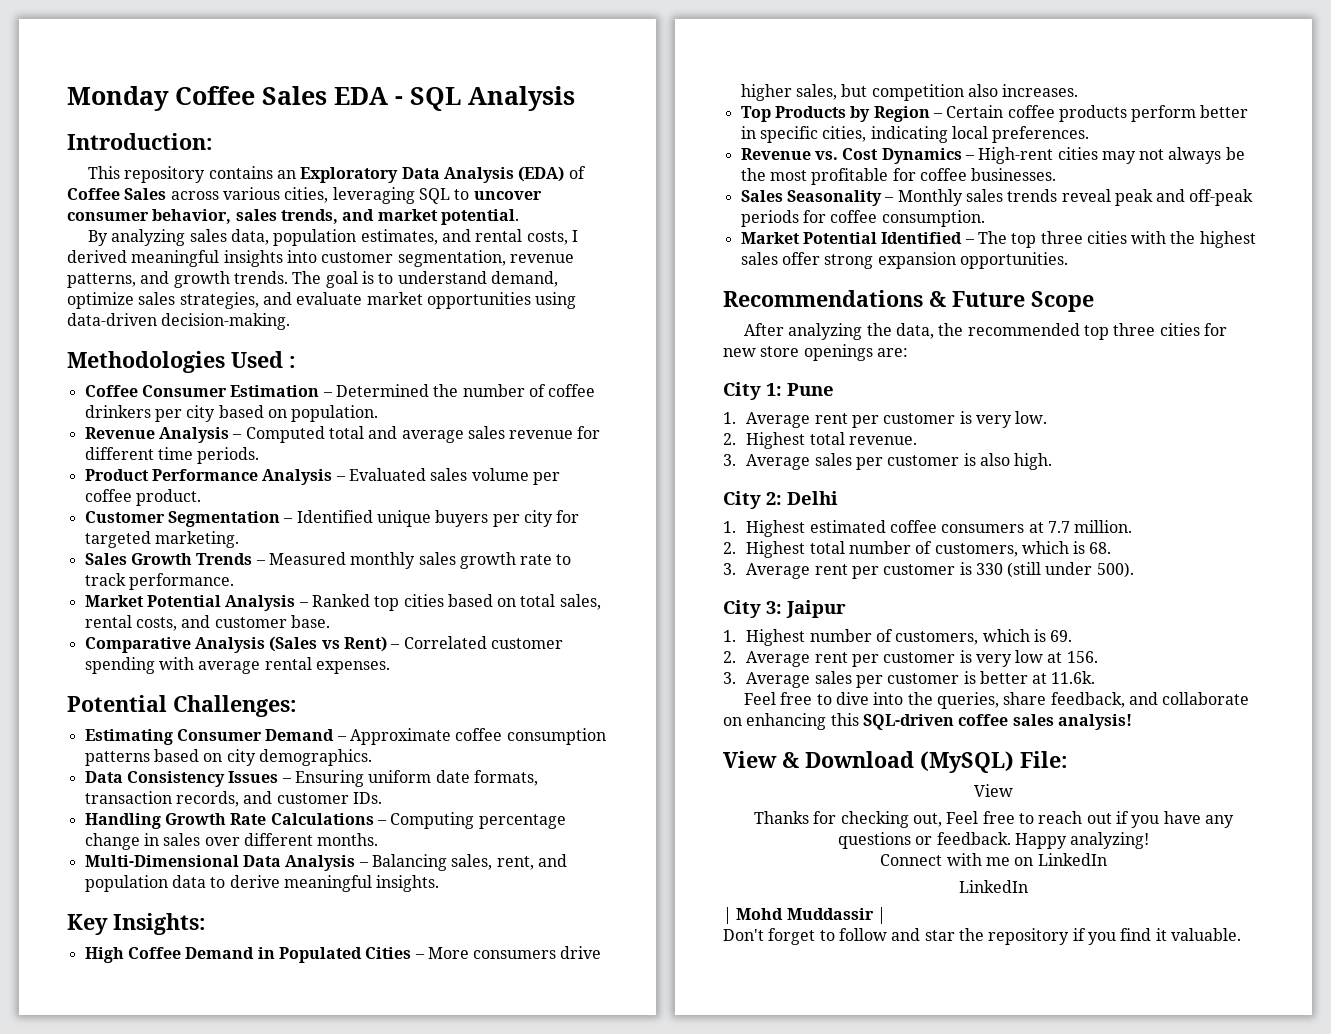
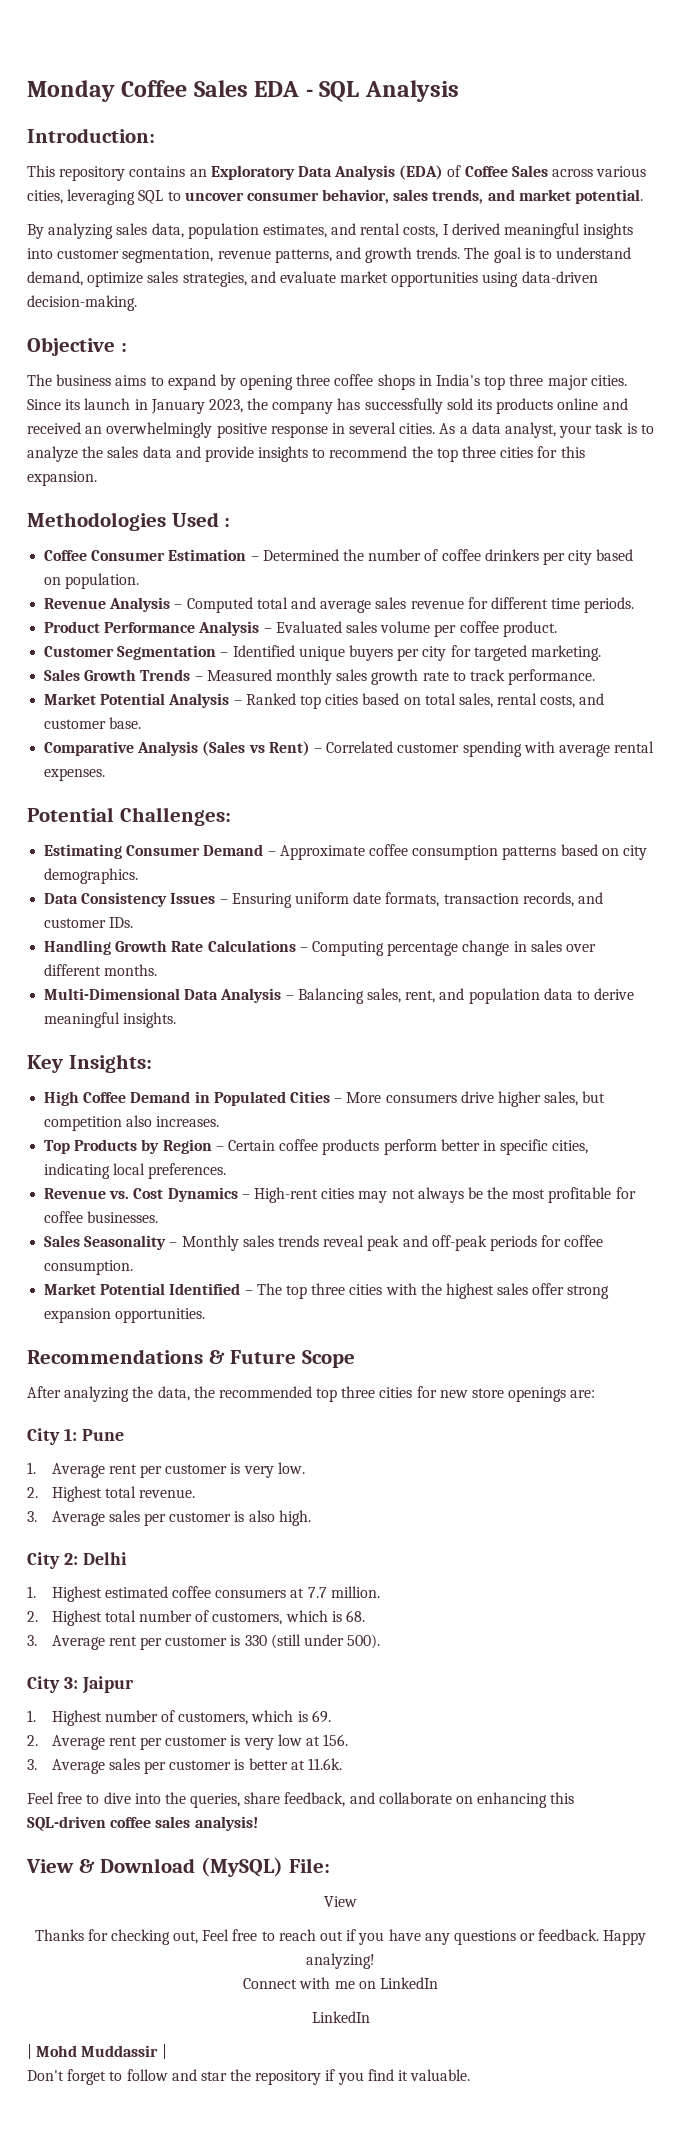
(291, 321) none -> [27,337,127,356] [27,374,627,390] [27,398,628,414] [27,422,654,438] [27,446,585,462] [27,471,97,486] // Objective : // The business aims to expand by opening three coffee shops in India's top three major cities. Since its launch in January 2023, the company has successfully sold its products online and received an overwhelmingly positive response in several cities. As a data analyst, your task is to analyze the sales data and provide insights to recommend the top three cities for this expansion.

